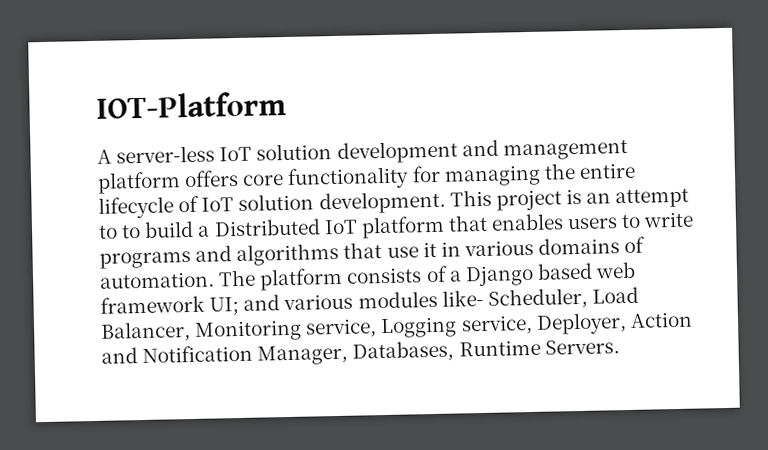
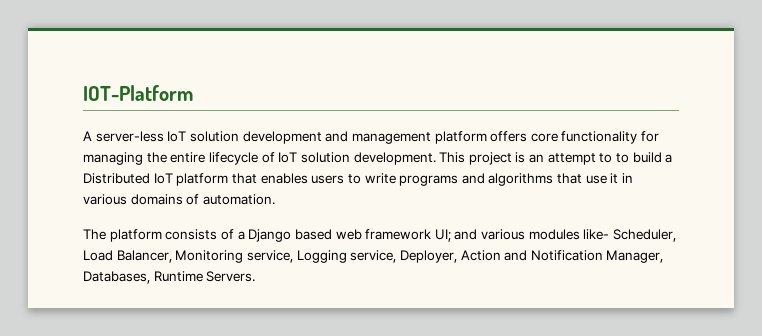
(215, 280) none -> (275, 199) //

